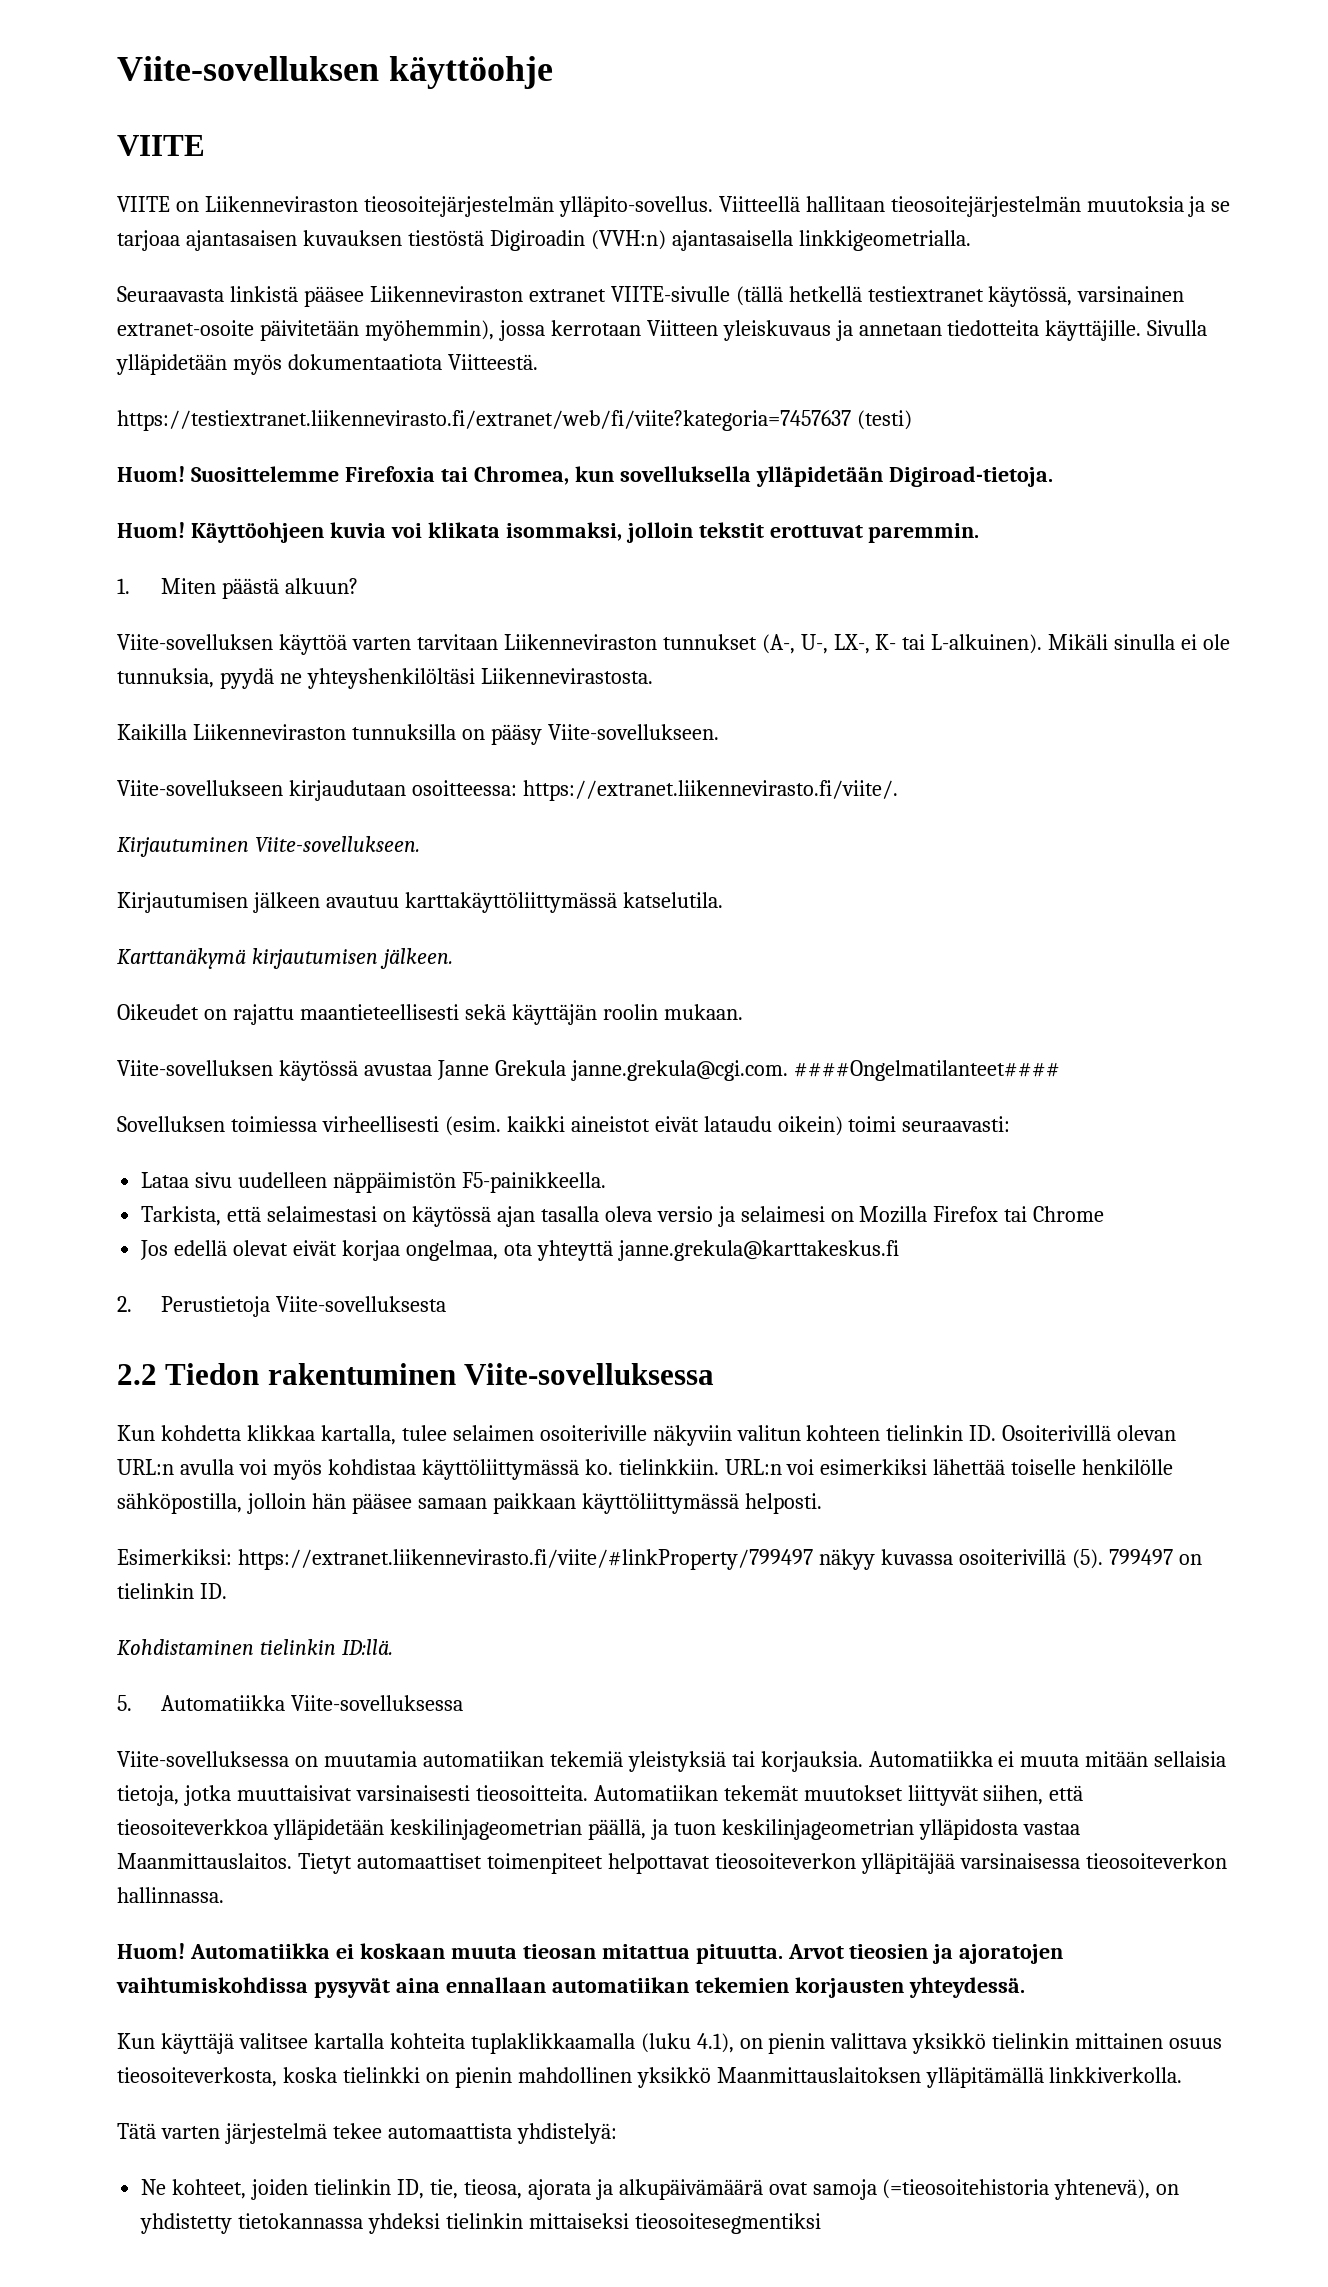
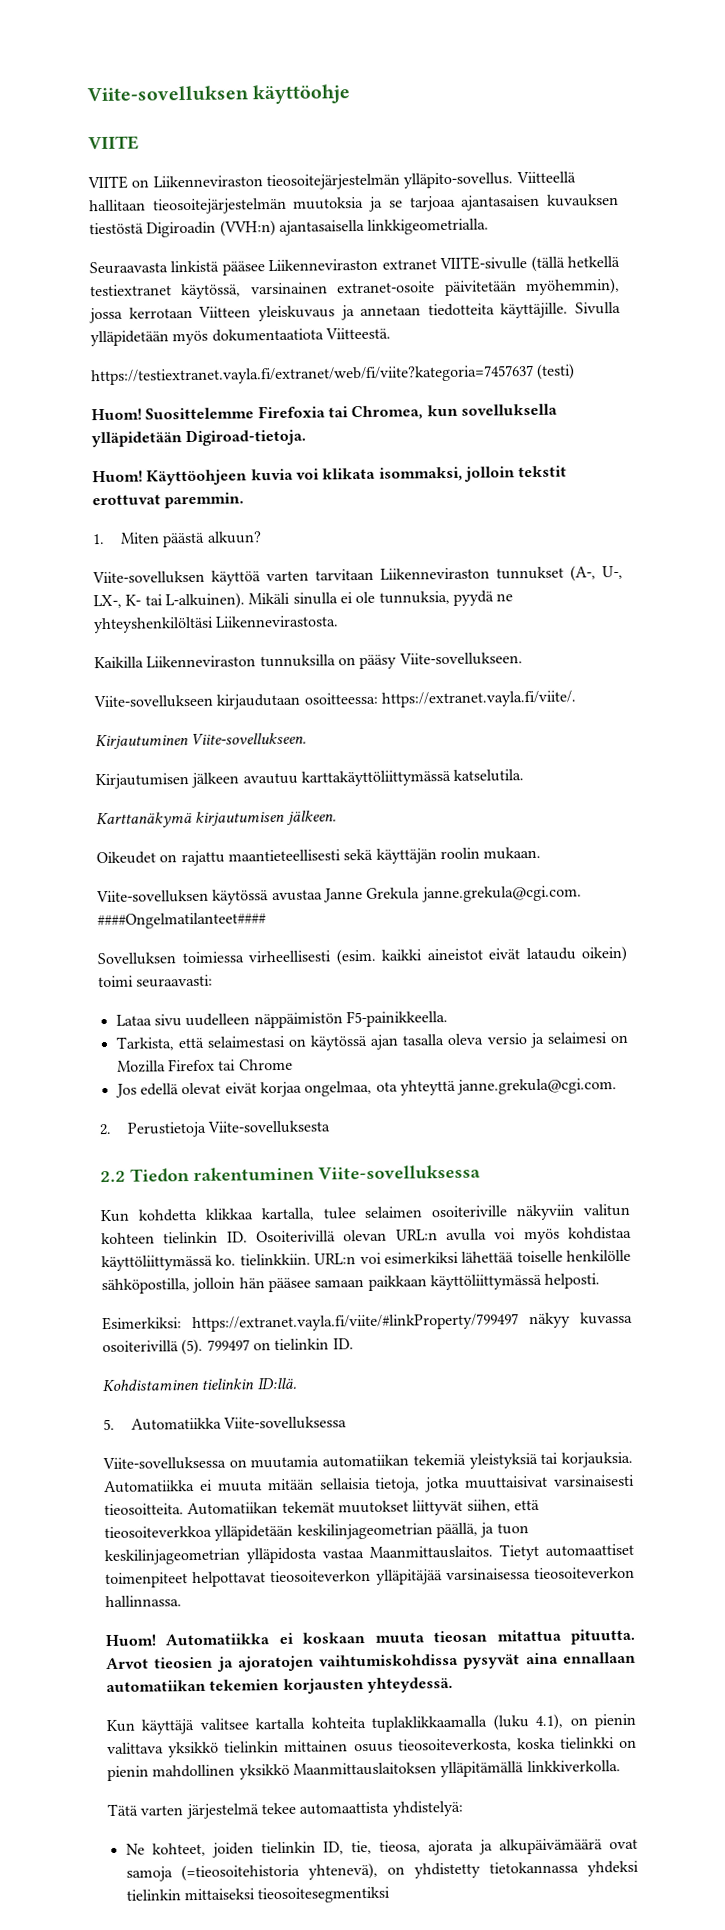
[117,410,851,431] https://testiextranet.liikennevirasto.fi/extranet/web/fi/viite?kategoria=7457637 -> [91,364,534,386] https://testiextranet.vayla.fi/extranet/web/fi/viite?kategoria=7457637
[522,780,898,801] https://extranet.liikennevirasto.fi/viite/. -> [380,690,576,708] https://extranet.vayla.fi/viite/.
[617,1240,899,1261] janne.grekula@karttakeskus.fi -> [457,1078,618,1095] janne.grekula@cgi.com.
[237,1549,813,1570] https://extranet.liikennevirasto.fi/viite/#linkProperty/799497 -> [192,1313,519,1333] https://extranet.vayla.fi/viite/#linkProperty/799497

